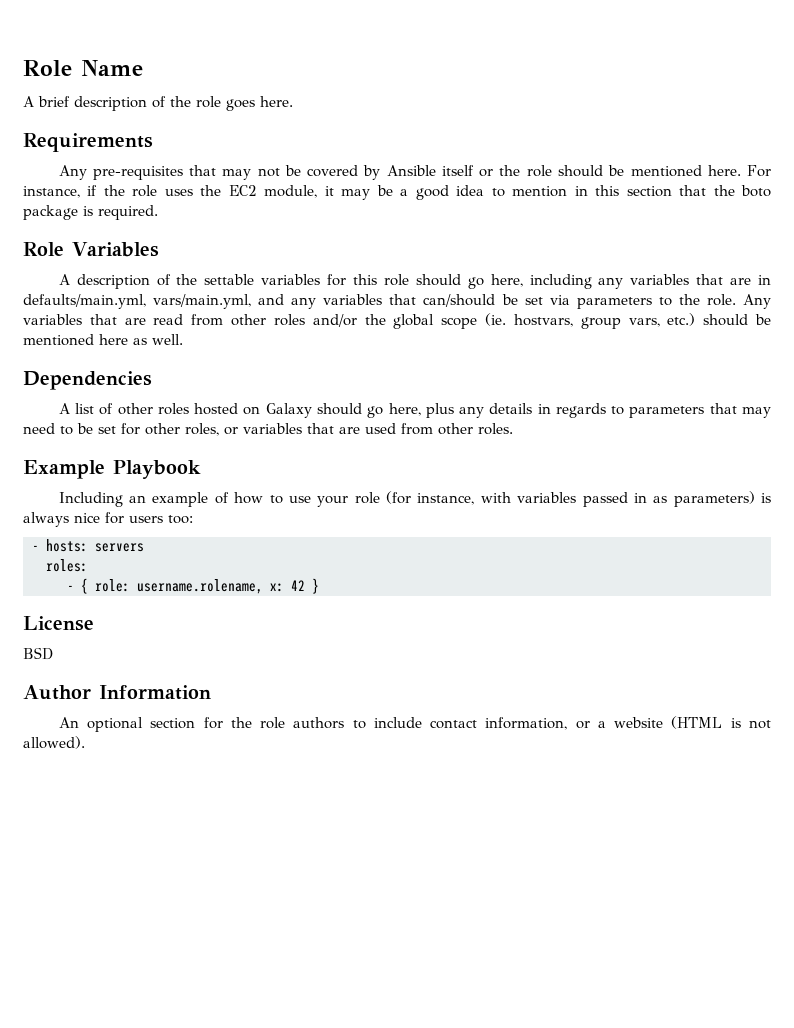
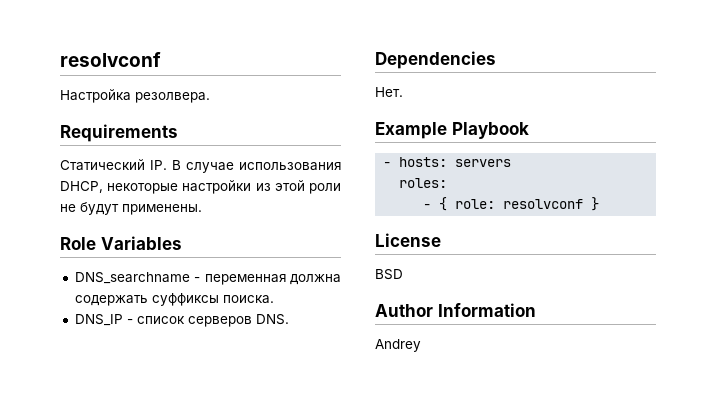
[23,60,143,76] [23,96,293,111] [23,133,153,152] [58,165,771,180] [23,185,772,200] [23,205,158,220] [23,242,159,257] [58,274,772,289] [23,294,771,309] [23,313,772,329] [23,334,183,346] [23,371,152,390] [58,403,771,418] [23,423,513,436] [23,460,201,479] [58,491,772,507] [23,512,193,527] Role Name // A brief description of the role goes here. // Requirements // Any pre-requisites that may not be covered by Ansible itself or the role should be mentioned here. For instance, if the role uses the EC2 module, it may be a good idea to mention in this section that the boto package is required. // Role Variables // A description of the settable variables for this role should go here, including any variables that are in defaults/main.yml, vars/main.yml, and any variables that can/should be set via parameters to the role. Any variables that are read from other roles and/or the global scope (ie. hostvars, group vars, etc.) should be mentioned here as well. // Dependencies // A list of other roles hosted on Galaxy should go here, plus any details in regards to parameters that may need to be set for other roles, or variables that are used from other roles. // Example Playbook // Including an example of how to use your role (for instance, with variables passed in as parameters) is always nice for users too: -> [60,52,161,67] [60,89,210,103] [60,124,178,142] [60,159,341,173] [60,180,341,194] [60,202,202,215] [60,236,182,250] [74,272,341,285] [74,293,274,306] [74,314,289,327] [375,51,496,69] [375,87,403,97] [375,122,529,139] resolvconf // Настройка резолвера. // Requirements // Статический IP. В случае использования DHCP, некоторые настройки из этой роли не будут применены. // Role Variables // DNS_searchname - переменная должна содержать суффиксы поиска. // DNS_IP - список серверов DNS. // Dependencies // Нет. // Example Playbook
[137,579,305,594] username.rolename, x: 42 -> [503,199,584,209] resolvconf
[58,716,771,732] [23,736,85,749] An optional section for the role authors to include contact information, or a website (HTML is not allowed). -> [375,339,421,352] Andrey

